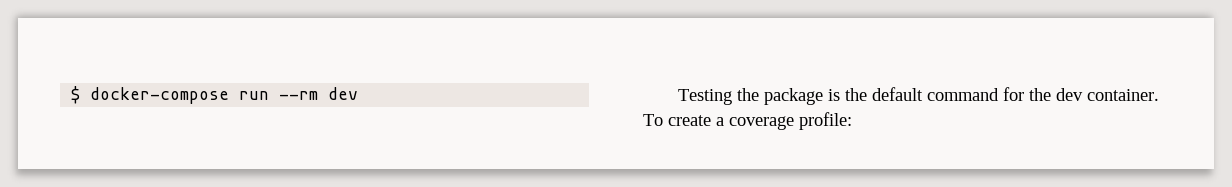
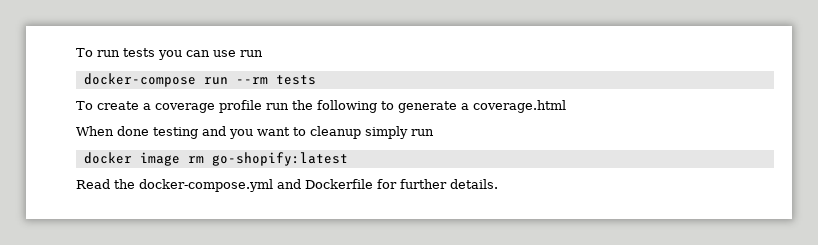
[71,86,359,104] [677,87,1159,105] [643,112,852,130] $ docker-compose run --rm dev // Testing the package is the default command for the dev container. To create a coverage profile: -> [76,48,263,60] [83,73,316,87] [76,100,566,113] [76,126,434,139] [83,152,348,166] [76,179,498,192] To run tests you can use run // docker-compose run --rm tests // To create a coverage profile run the following to generate a coverage.html // When done testing and you want to cleanup simply run // docker image rm go-shopify:latest // Read the docker-compose.yml and Dockerfile for further details.

